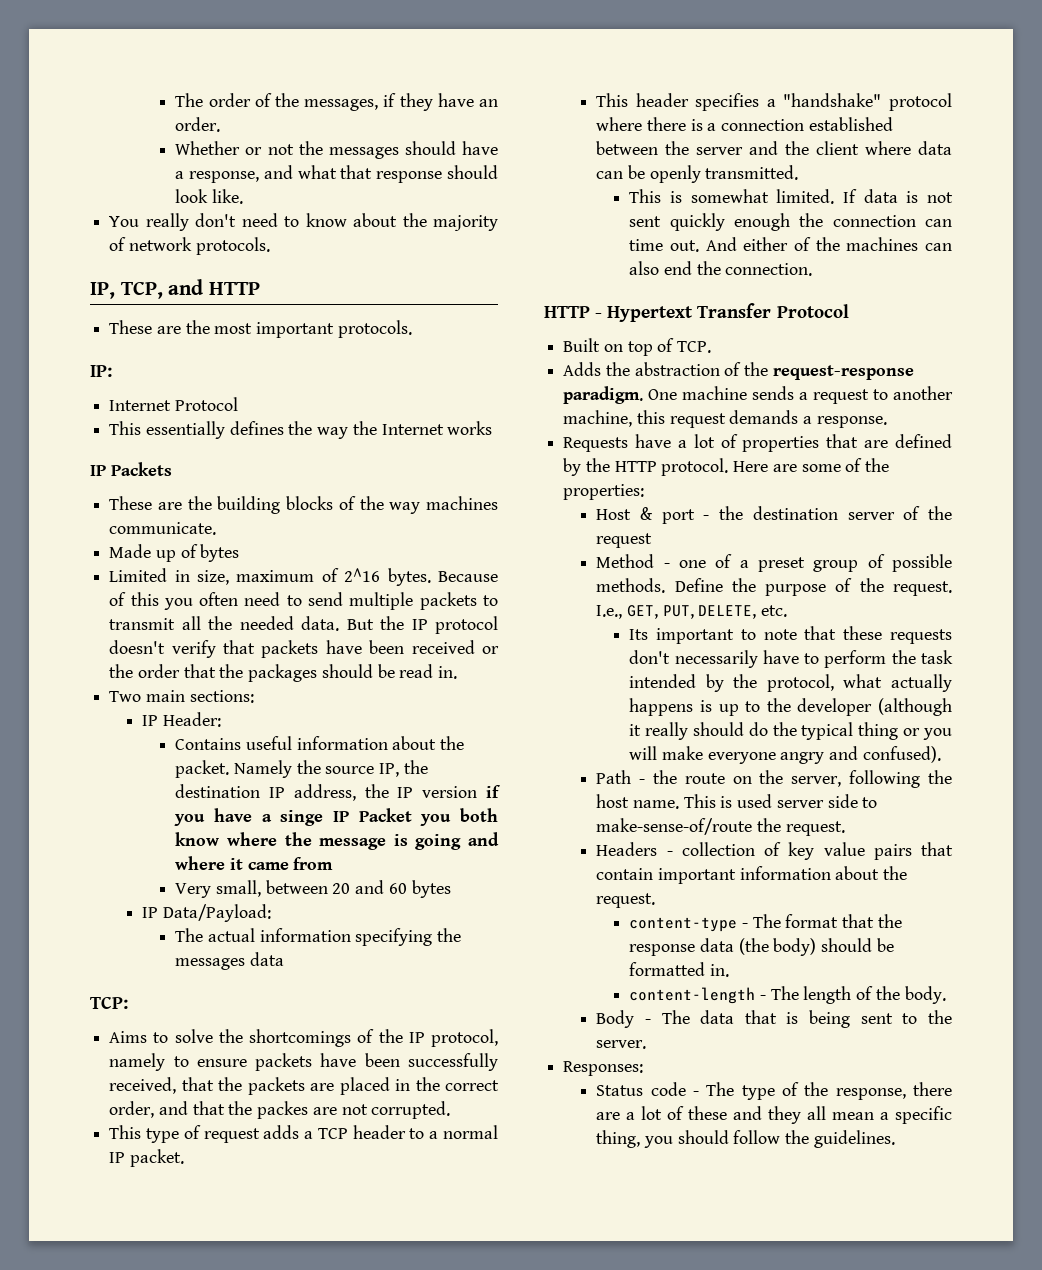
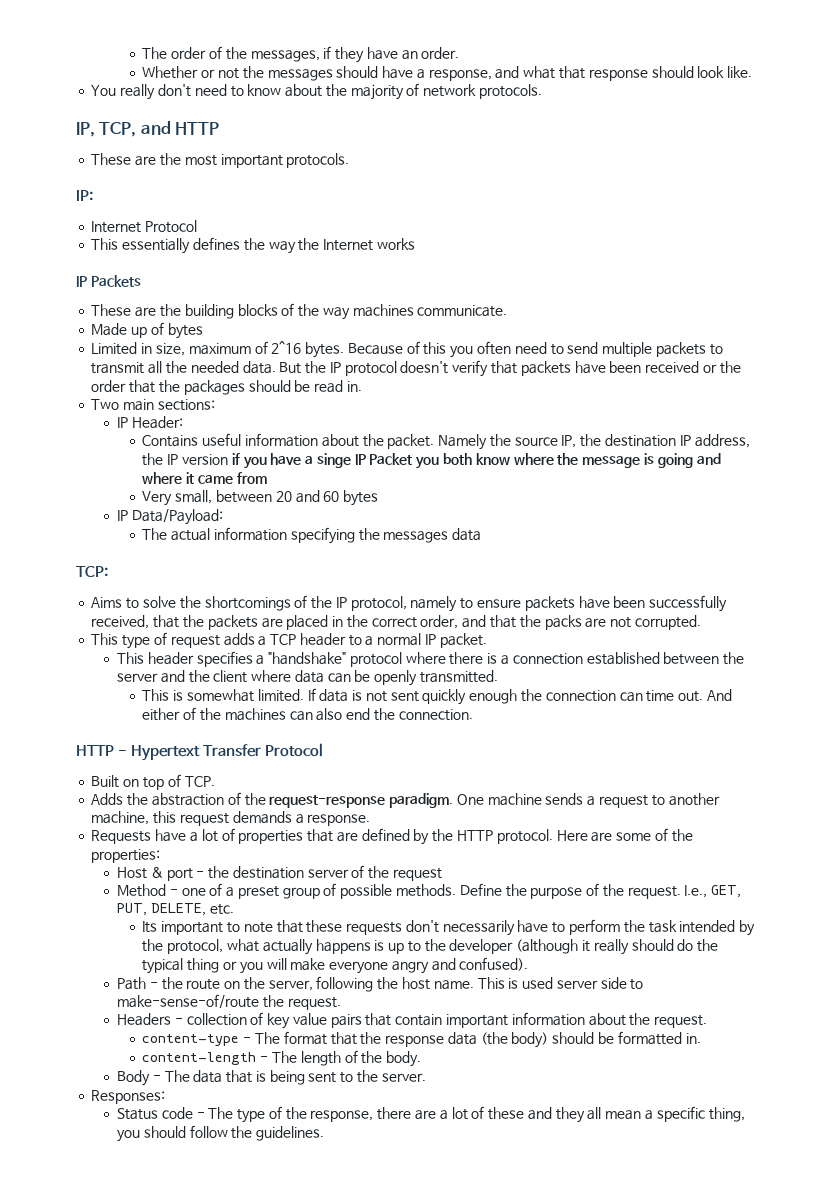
[257,1101,309,1119] packes -> [544,615,582,630] packs

